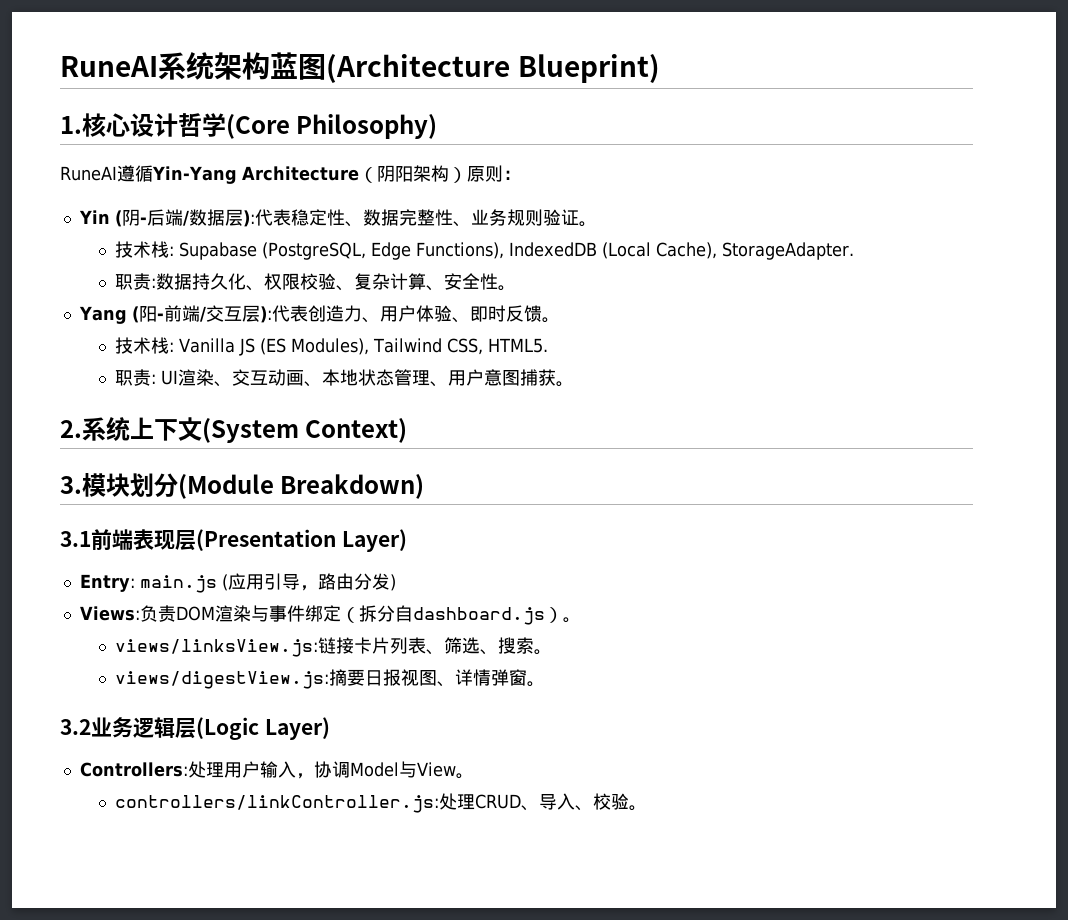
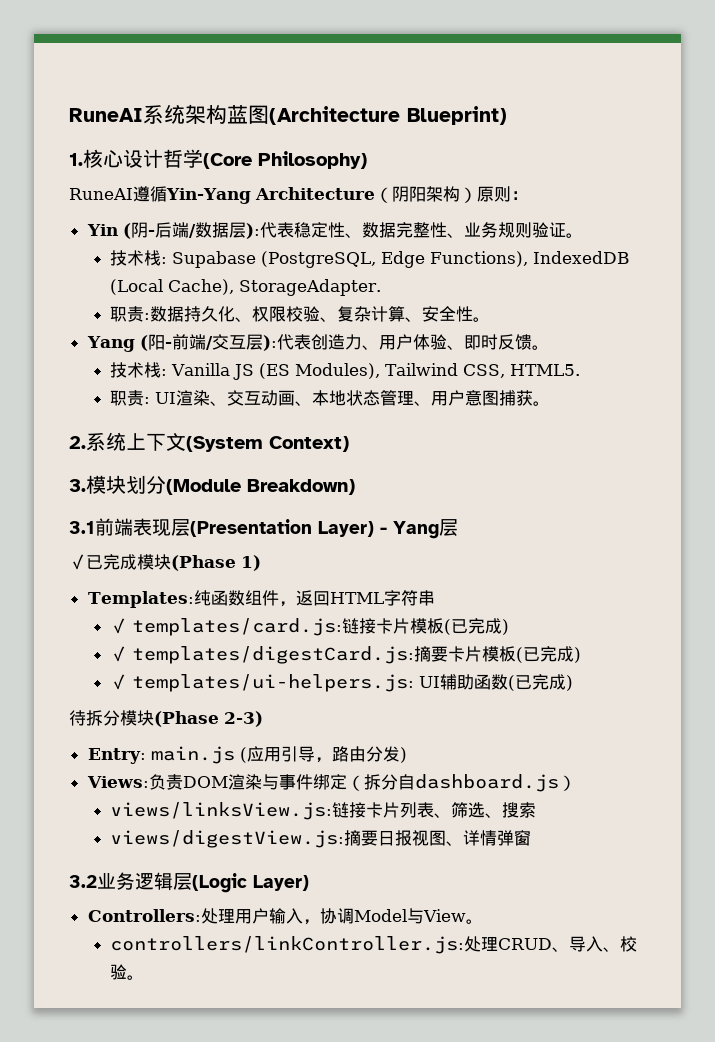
(407, 540) none -> [380,519,458,539] [69,554,261,571] [87,590,435,608] [110,618,510,636] [110,646,582,664] [110,674,574,692] [69,710,263,727] - Yang层 // ✓已完成模块(Phase 1) // Templates:纯函数组件，返回HTML字符串 // ✓ templates/card.js:链接卡片模板(已完成) // ✓ templates/digestCard.js:摘要卡片模板(已完成) // ✓ templates/ui-helpers.js: UI辅助函数(已完成) // 待拆分模块(Phase 2-3)
[562,617,581,623] 。 -> (576, 783) none
[534,649,553,655] 。 -> (537, 810) none
[527,681,546,687] 。 -> (532, 838) none

